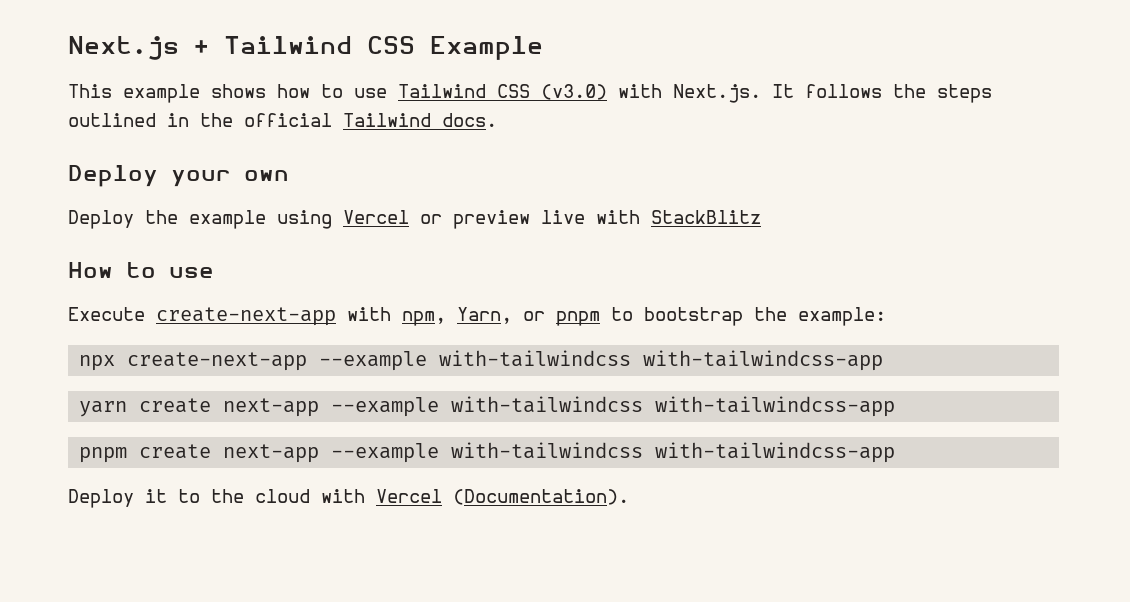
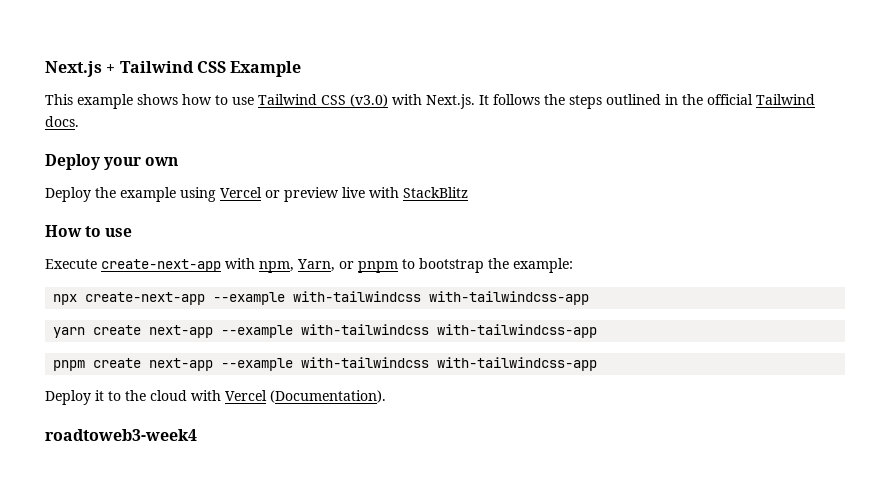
(629, 497) none -> [45,429,197,441] // roadtoweb3-week4

